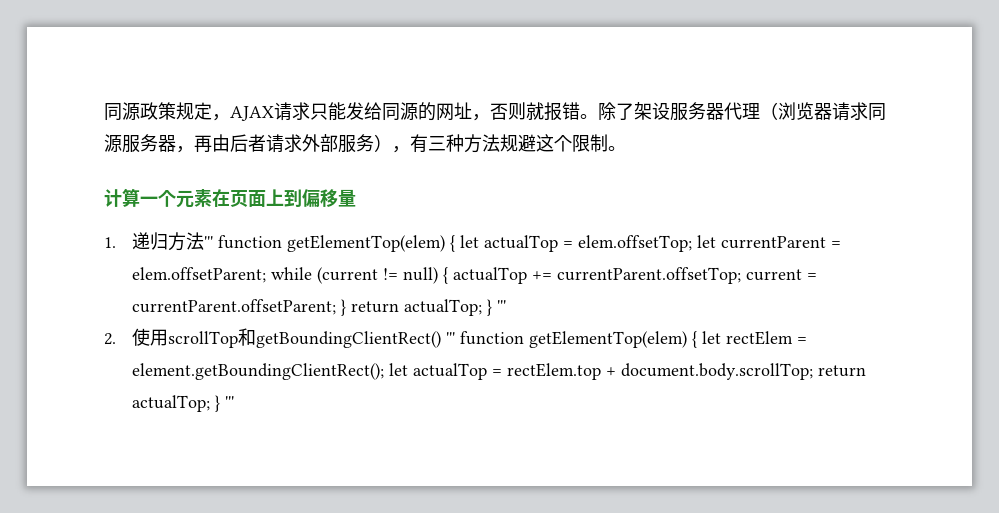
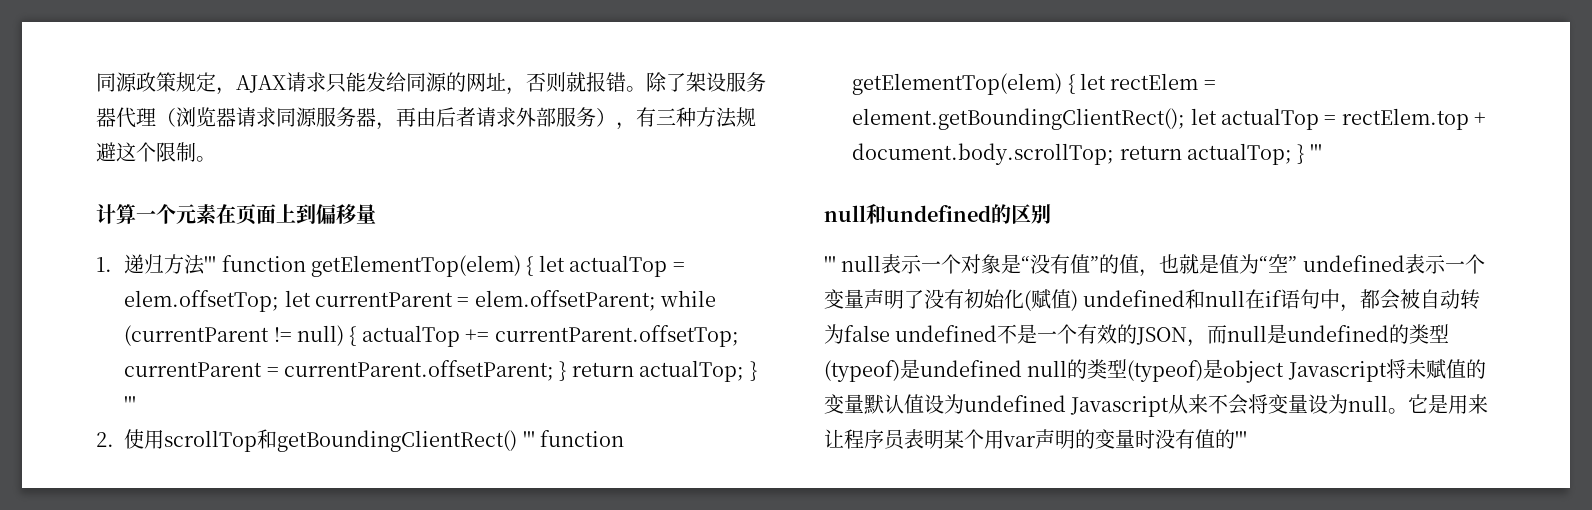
[317,267,379,284] (current -> [124,325,270,346] (currentParent
[746,269,803,281] current -> [124,362,263,377] currentParent
(235, 402) none -> [824,204,1051,224] [824,254,1485,277] [824,289,1481,312] [824,324,1450,347] [824,359,1486,383] [824,394,1489,417] [824,429,1247,450] // null和undefined的区别 // ''' null表示一个对象是“没有值”的值，也就是值为“空” undefined表示一个变量声明了没有初始化(赋值) undefined和null在if语句中，都会被自动转为false undefined不是一个有效的JSON，而null是undefined的类型(typeof)是undefined null的类型(typeof)是object Javascript将未赋值的变量默认值设为undefined Javascript从来不会将变量设为null。它是用来让程序员表明某个用var声明的变量时没有值的'''

